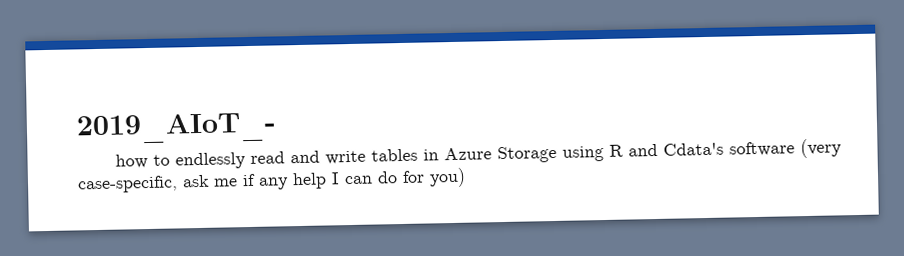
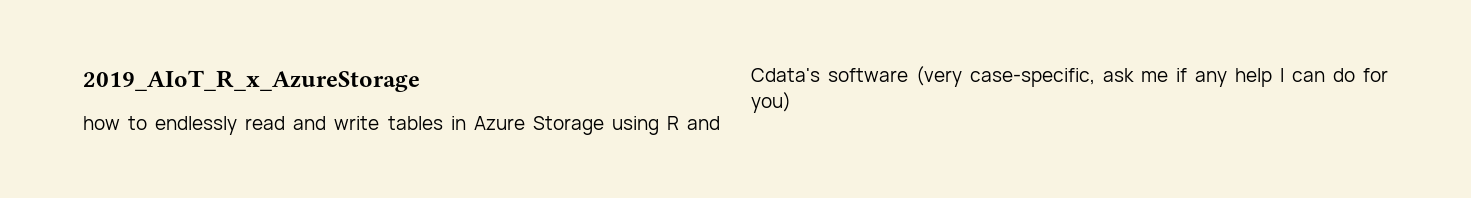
[76,112,277,145] 2019_AIoT_- -> [83,70,420,92] 2019_AIoT_R_x_AzureStorage

